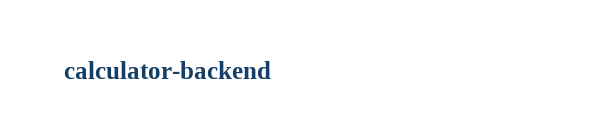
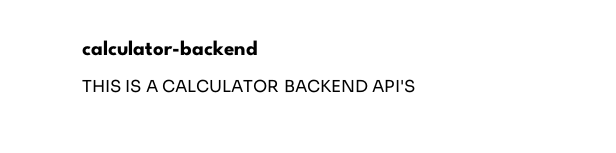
(271, 70) none -> [82,79,416,93] // THIS IS A CALCULATOR BACKEND API'S

